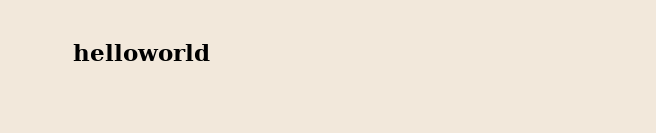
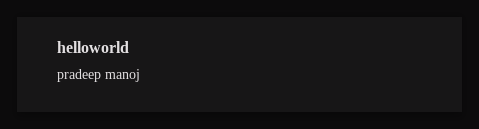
(210, 52) none -> [57,69,140,82] // pradeep manoj

